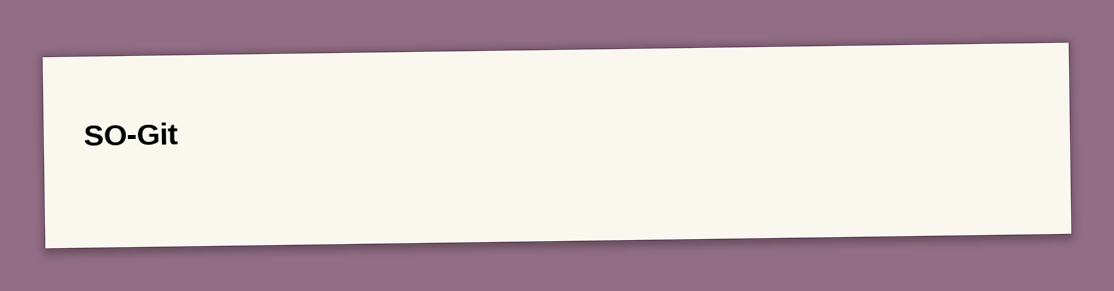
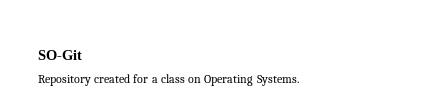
(178, 134) none -> [38,74,299,86] // Repository created for a class on Operating Systems.

